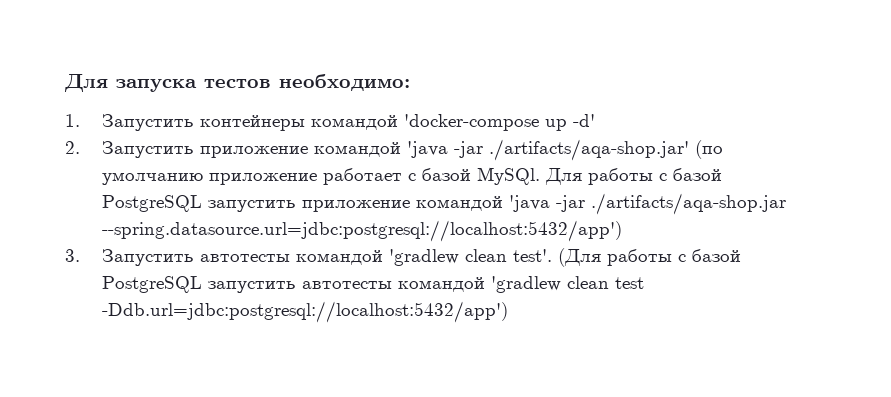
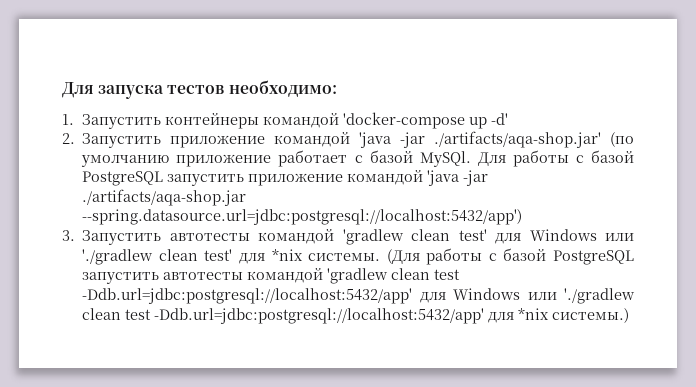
[513,249,553,262] test'. -> [458,229,634,244] [82,249,381,265] test' для Windows или './gradlew clean test' для *nix системы.
[102,301,509,323] -Ddb.url=jdbc:postgresql://localhost:5432/app') -> [82,288,635,304] [82,308,630,324] -Ddb.url=jdbc:postgresql://localhost:5432/app' для Windows или './gradlew clean test -Ddb.url=jdbc:postgresql://localhost:5432/app' для *nix системы.)

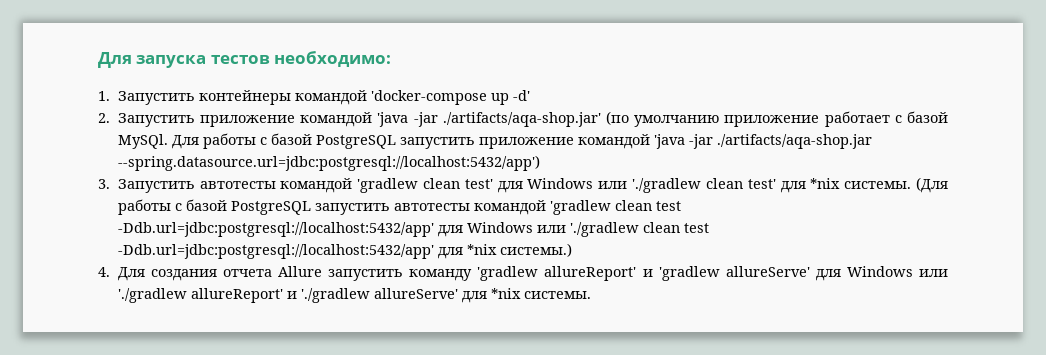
(630, 315) none -> [98,266,949,281] [117,288,591,303] // 4. Для создания отчета Allure запустить команду 'gradlew allureReport' и 'gradlew allureServe' для Windows или './gradlew allureReport' и './gradlew allureServe' для *nix системы.

